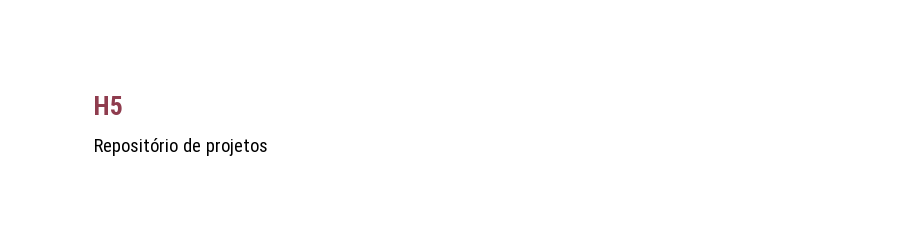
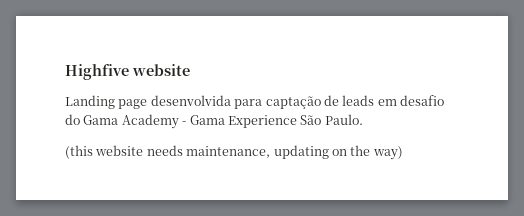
[94,96,123,115] [94,138,268,156] H5 // Repositório de projetos -> [65,64,190,80] [65,95,444,109] [65,114,363,129] [65,145,403,160] Highfive website // Landing page desenvolvida para captação de leads em desafio do Gama Academy - Gama Experience São Paulo. // (this website needs maintenance, updating on the way)

